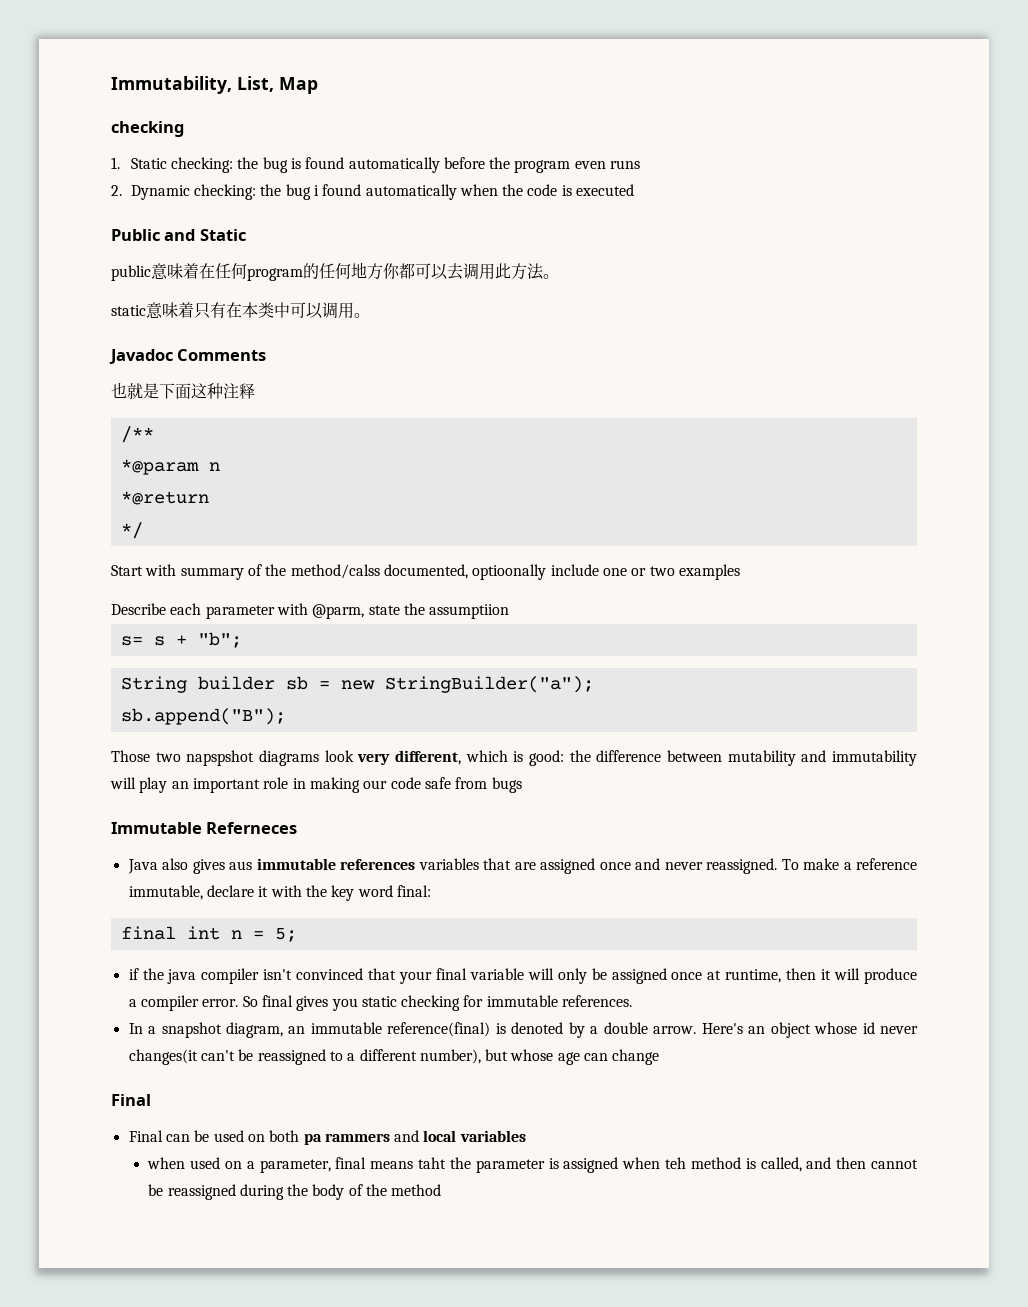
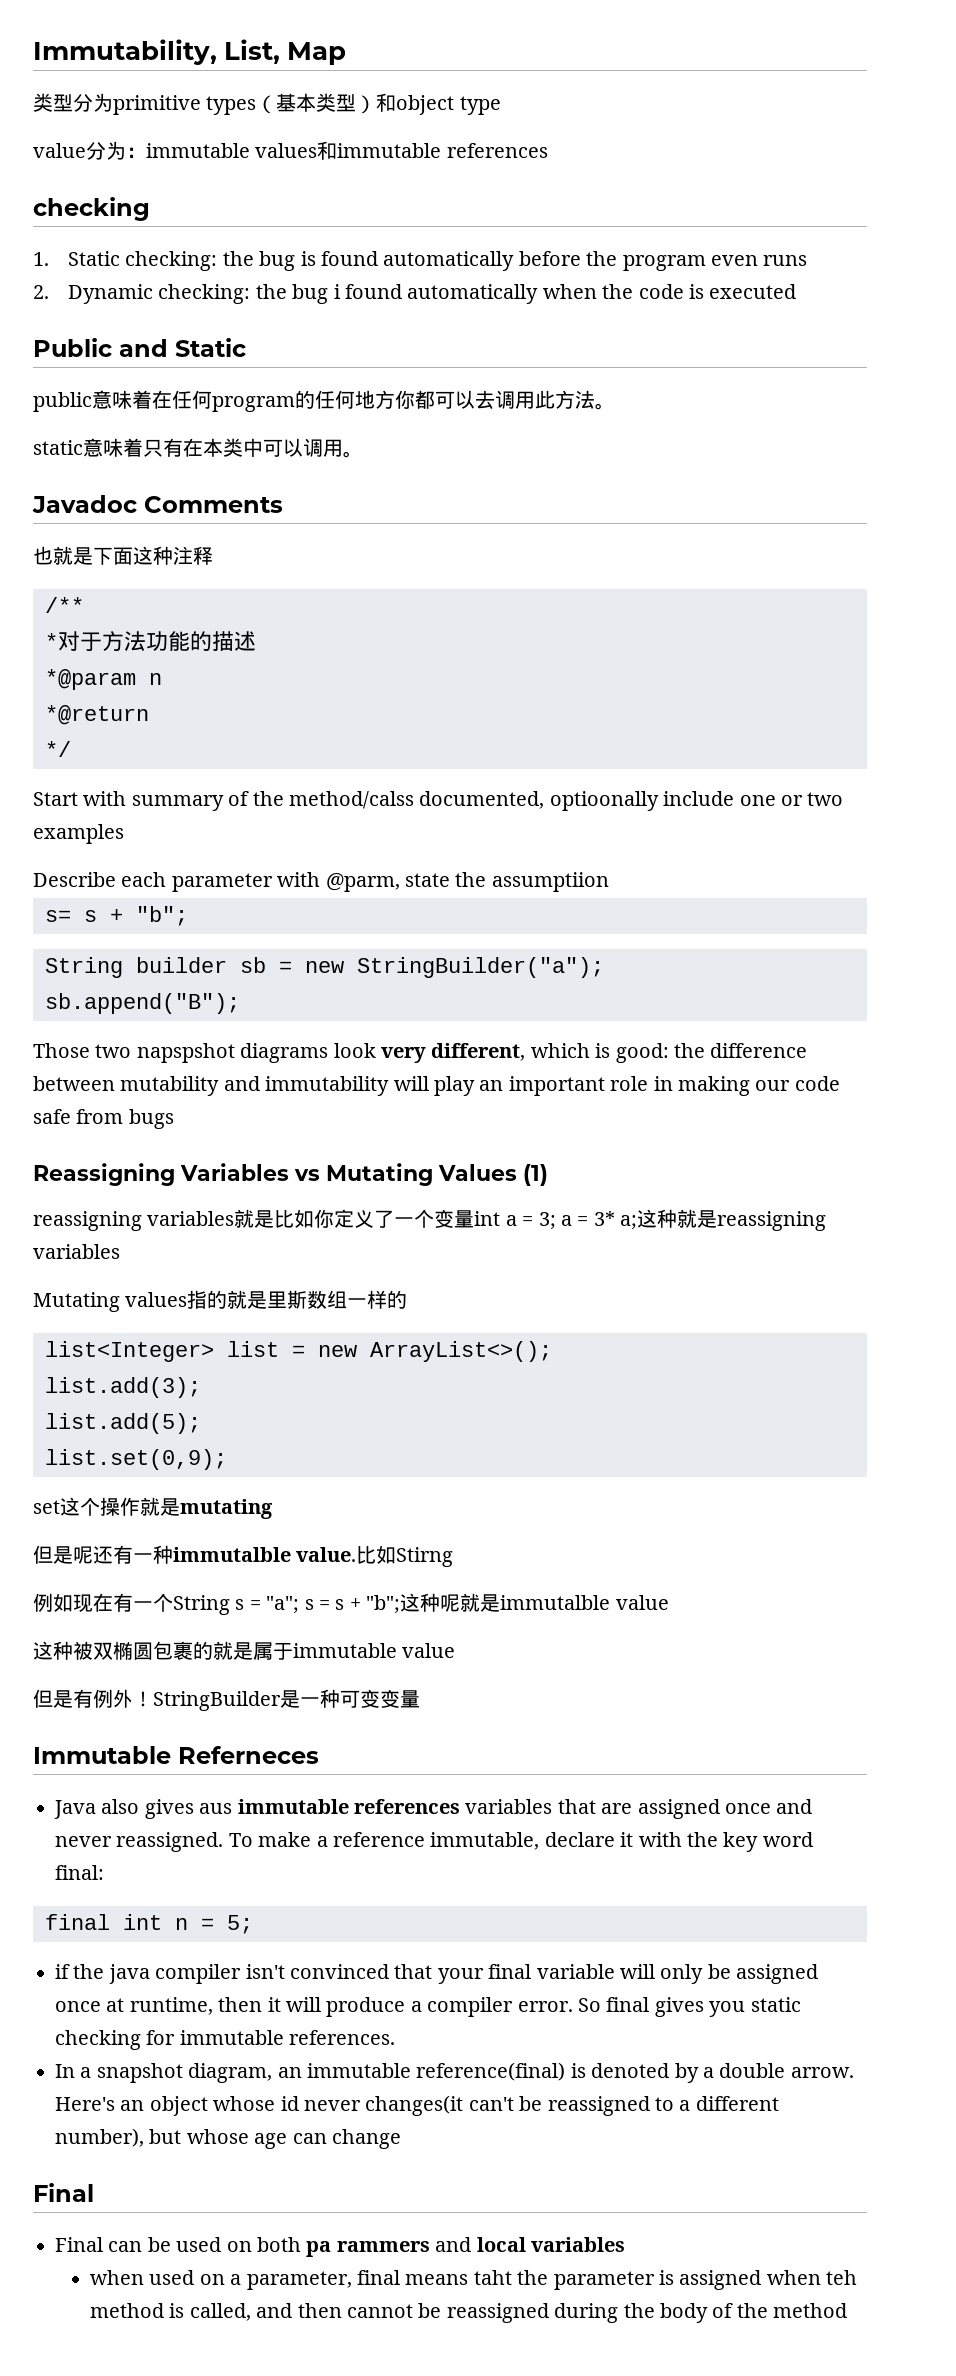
(318, 85) none -> [33,93,501,115] [33,141,548,160] // 类型分为primitive types（基本类型）和object type // value分为：immutable values和immutable references
(154, 434) none -> [45,631,256,651] // *对于方法功能的描述
(522, 785) none -> [33,1163,548,1186] [33,1209,827,1231] [33,1244,120,1259] [33,1290,408,1312] [45,1341,552,1362] [45,1377,201,1398] [45,1413,201,1434] [45,1449,227,1470] [33,1497,273,1519] [33,1545,454,1567] [33,1593,669,1615] [33,1641,456,1660] [33,1689,420,1711] // Reassigning Variables vs Mutating Values (1) // reassigning variables就是比如你定义了一个变量int a = 3; a = 3* a;这种就是reassigning variables // Mutating values指的就是里斯数组一样的 // list<Integer> list = new ArrayList<>(); // list.add(3); // list.add(5); // list.set(0,9); // set这个操作就是mutating // 但是呢还有一种immutalble value.比如Stirng // 例如现在有一个String s = "a"; s = s + "b";这种呢就是immutalble value // 这种被双椭圆包裹的就是属于immutable value // 但是有例外！StringBuilder是一种可变变量

